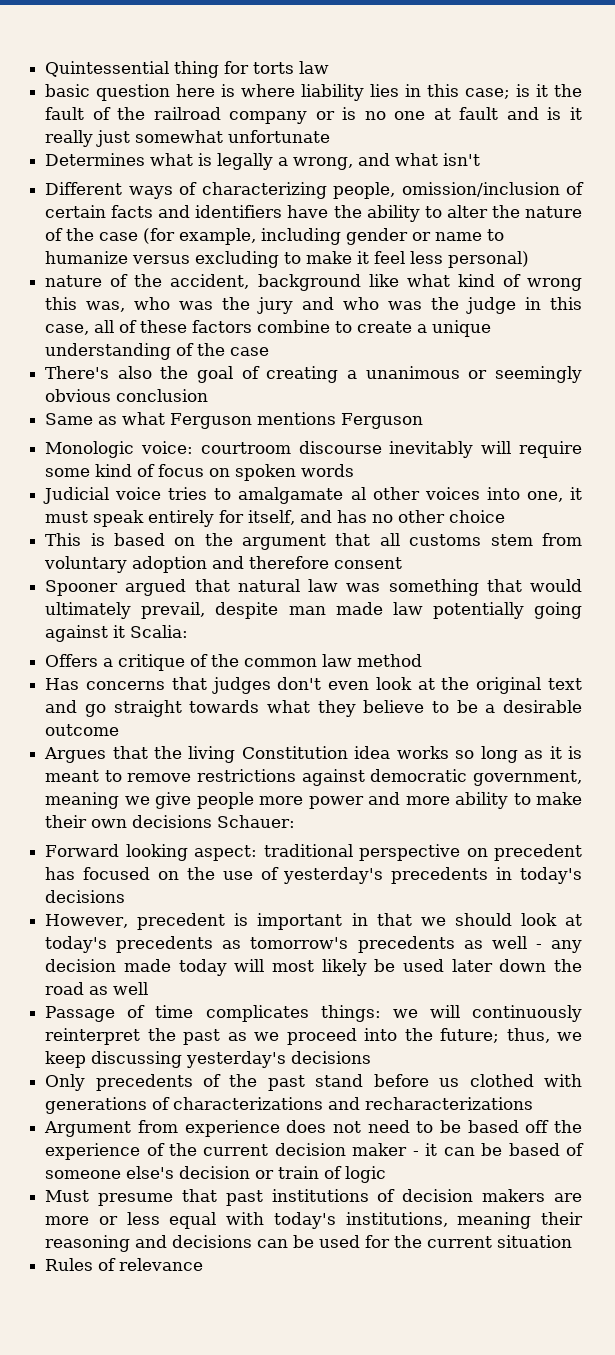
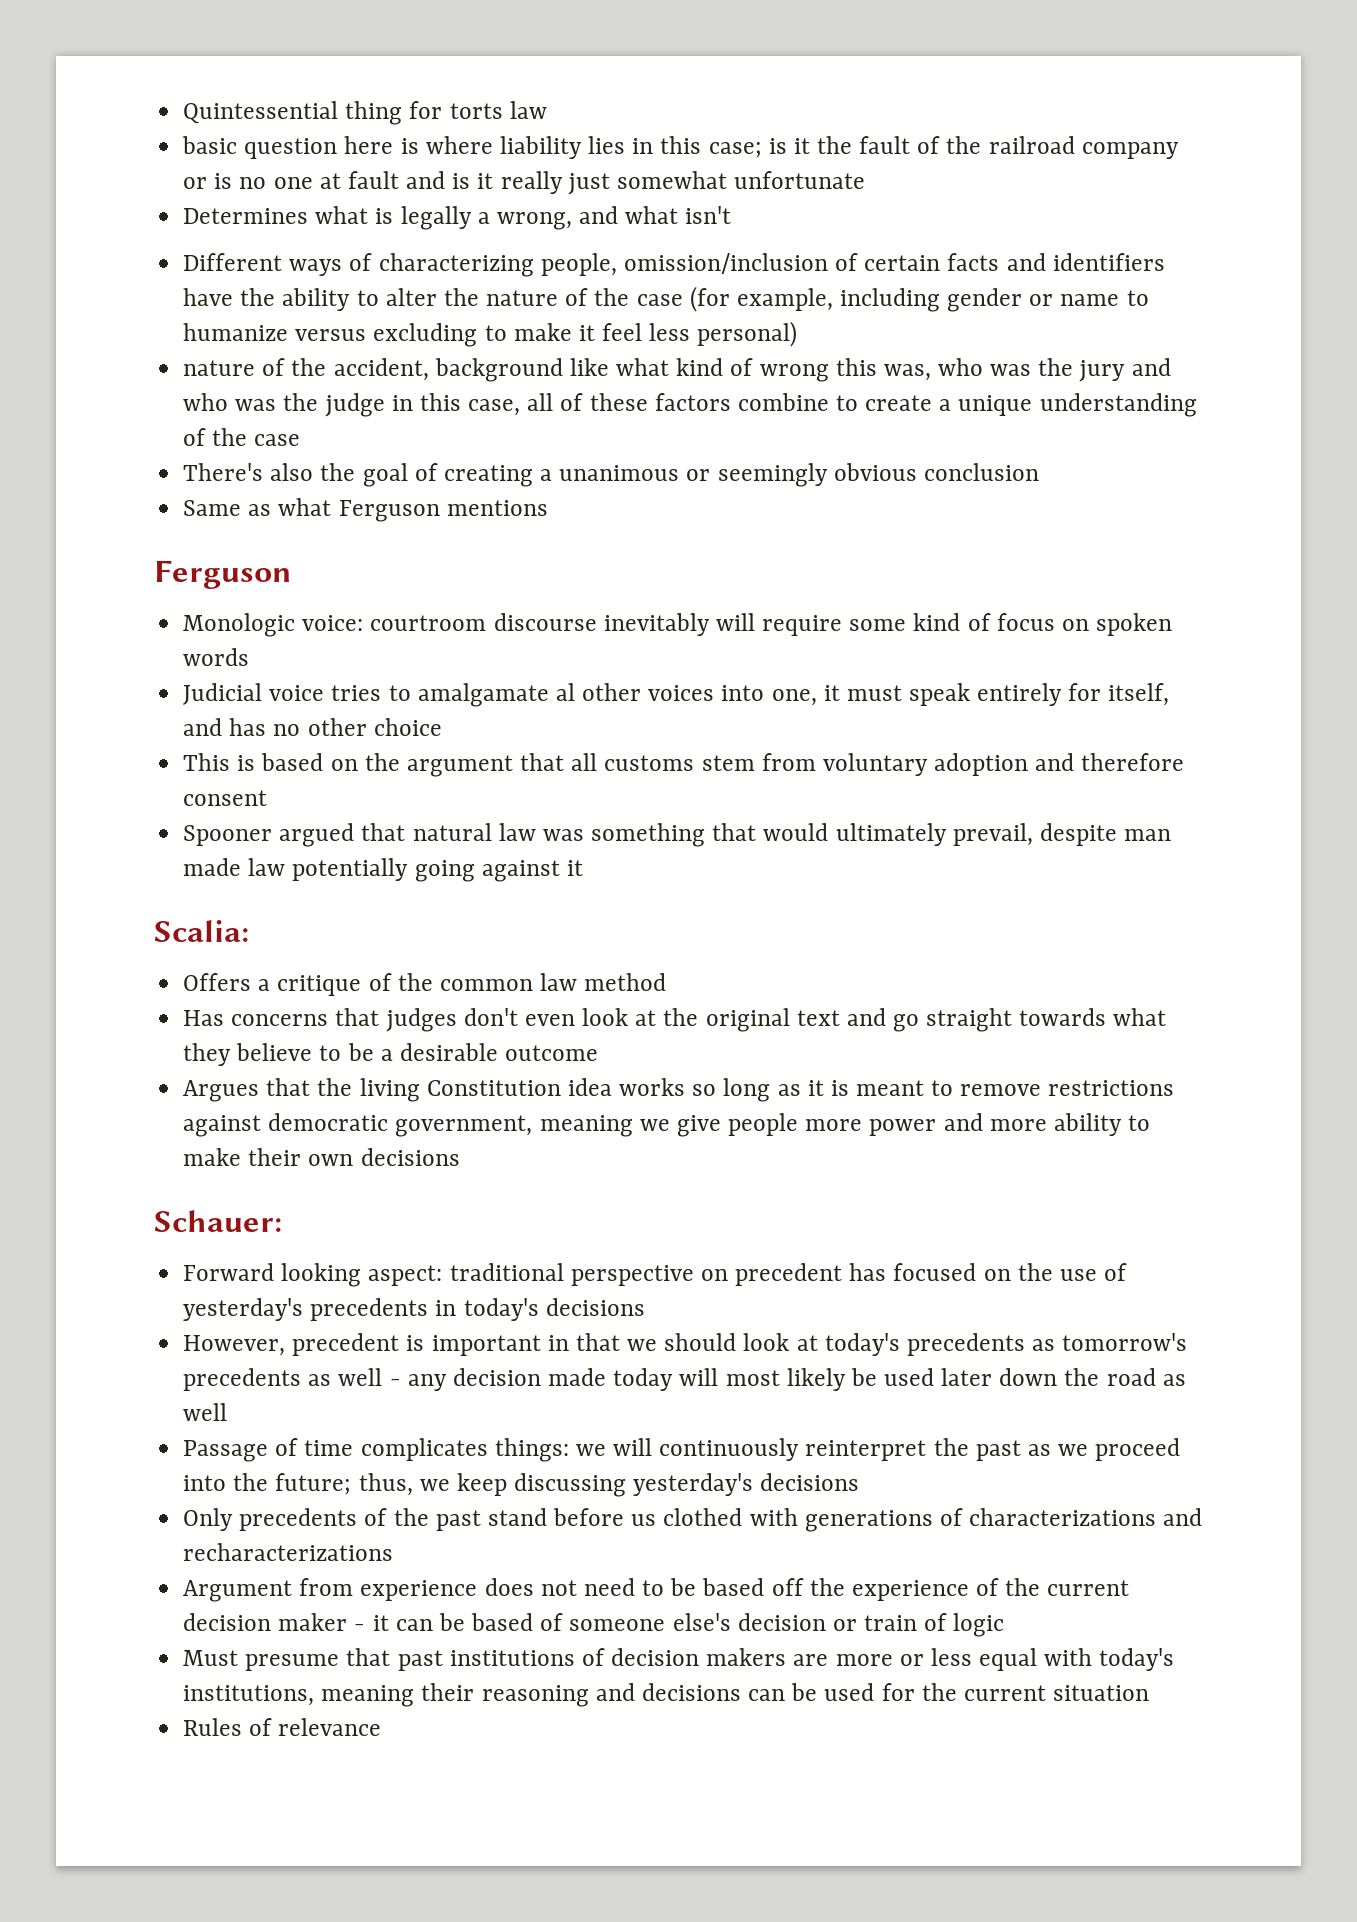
(337, 418) none -> (548, 508) //
(126, 631) none -> (583, 868) //
(213, 821) none -> (460, 1157) //

